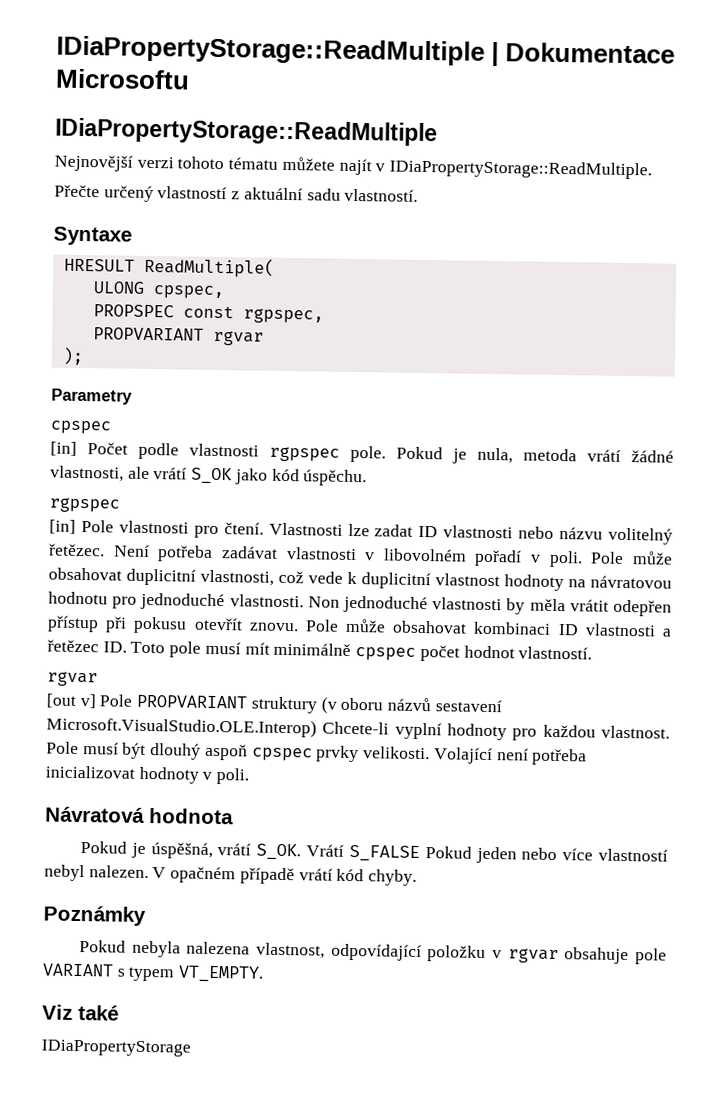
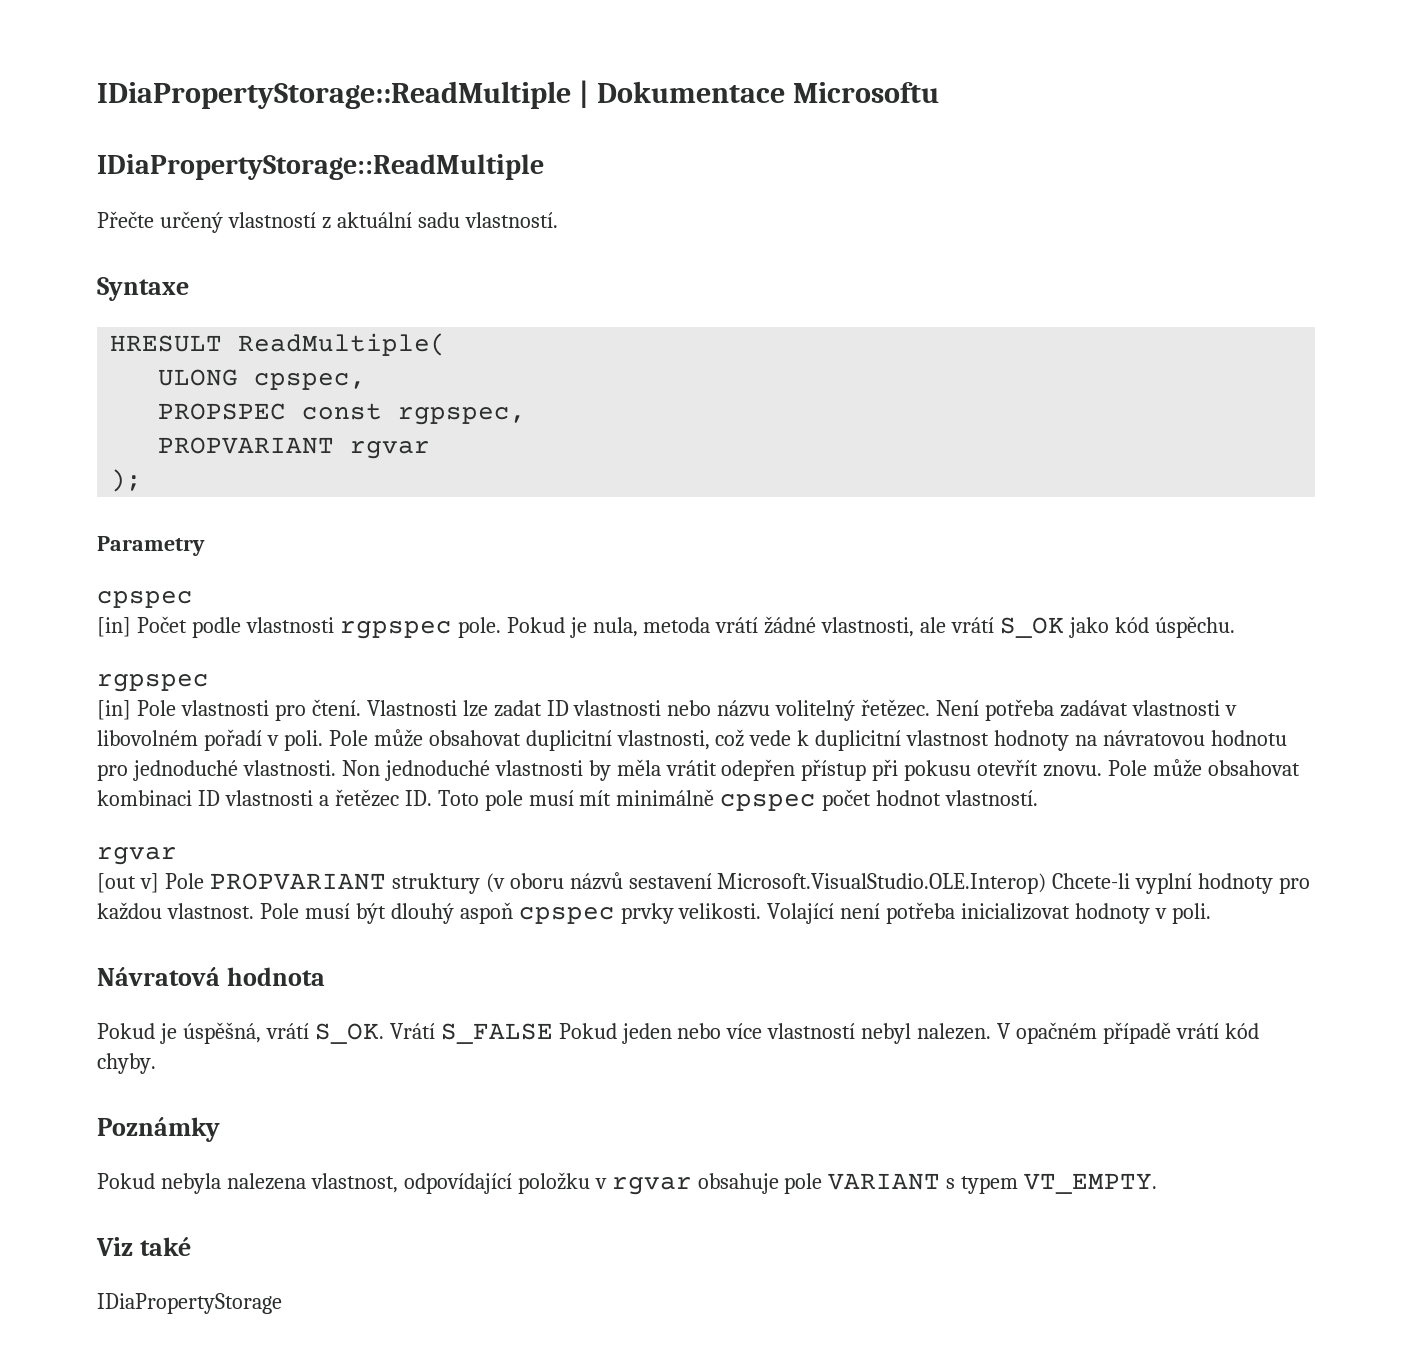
[54,154,653,180] // Nejnovější verzi tohoto tématu můžete najít v IDiaPropertyStorage::ReadMultiple. -> (544, 167) none

